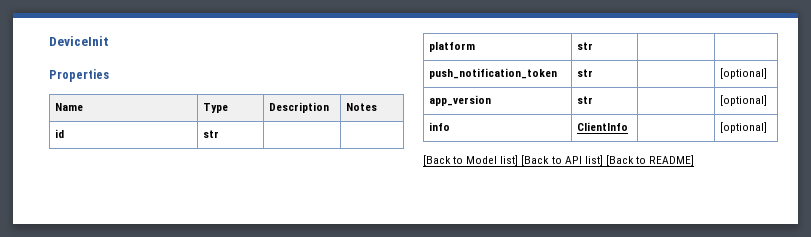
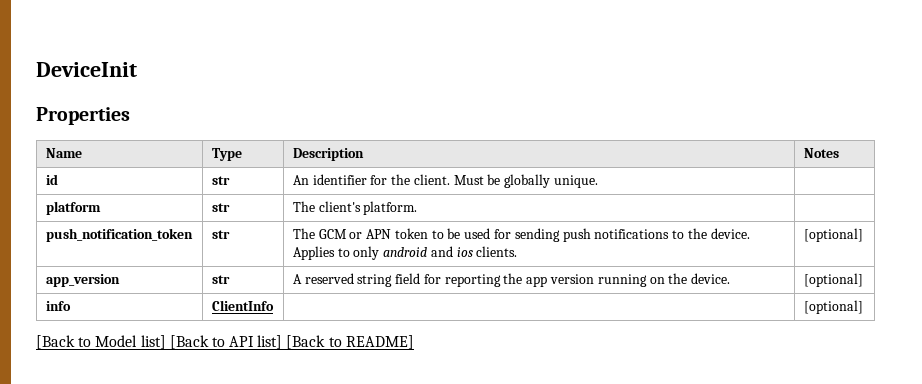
(219, 134) none -> [292,174,598,188] An identifier for the client. Must be globally unique.
(593, 46) none -> [292,201,418,215] The client's platform.
[719,68,767,79] [428,95,491,106] [576,96,593,104] | [optional] // app_version | str | -> [292,228,750,242] [292,246,518,260] [803,228,863,242] [45,274,120,287] [211,275,230,284] [292,273,731,287] The GCM or APN token to be used for sending push notifications to the device. Applies to only android and ios clients. | [optional] // app_version | str | A reserved string field for reporting the app version running on the device.

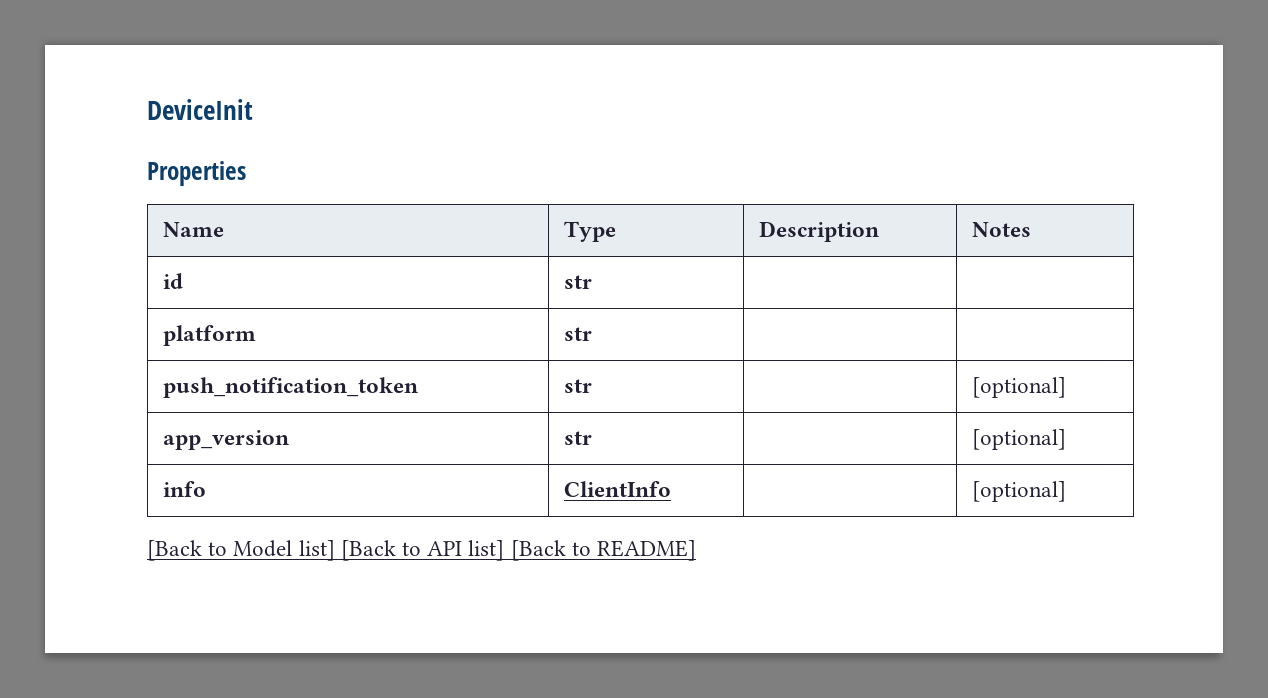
[292,174,598,188] An identifier for the client. Must be globally unique. -> (592, 282) none
[292,201,418,215] The client's platform. -> (592, 334) none
[292,228,750,242] [292,246,518,260] [803,228,863,242] [45,274,120,287] [211,275,230,284] [292,273,731,287] The GCM or APN token to be used for sending push notifications to the device. Applies to only android and ios clients. | [optional] // app_version | str | A reserved string field for reporting the app version running on the device. -> [971,377,1066,398] [162,430,289,450] [563,431,592,445] | [optional] // app_version | str |

